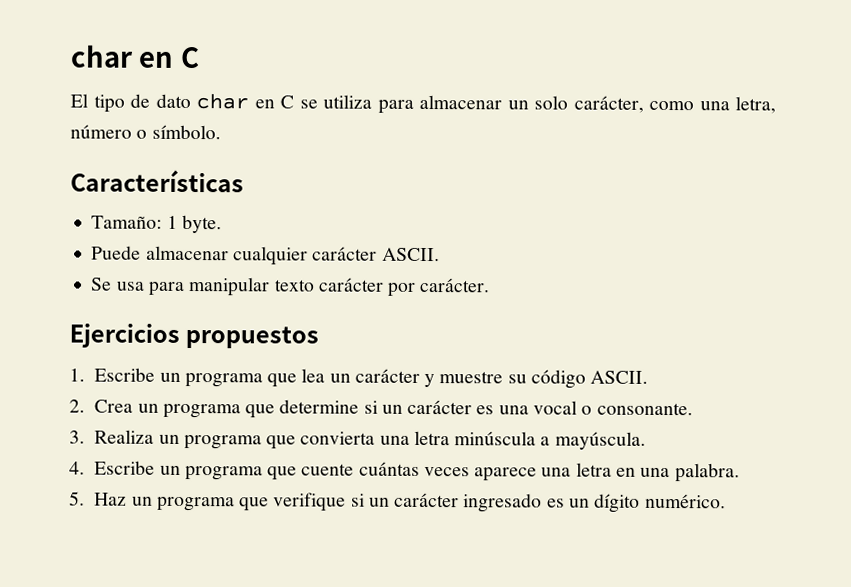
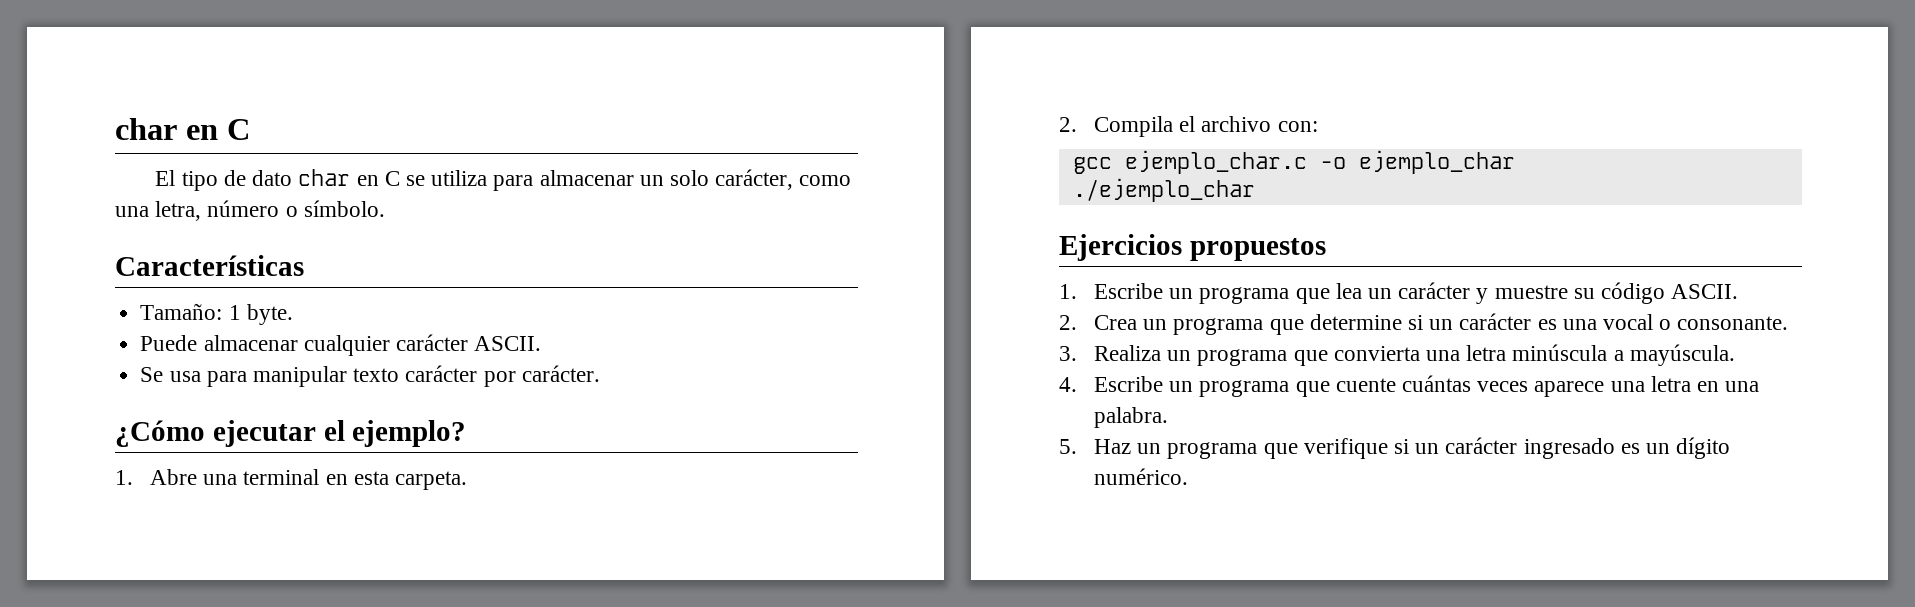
(491, 285) none -> [115,420,467,447] [115,469,467,490] [1059,116,1318,137] [1072,150,1515,174] [1072,178,1255,202] // ¿Cómo ejecutar el ejemplo? // 1. Abre una terminal en esta carpeta. // 2. Compila el archivo con: // gcc ejemplo_char.c -o ejemplo_char // ./ejemplo_char

